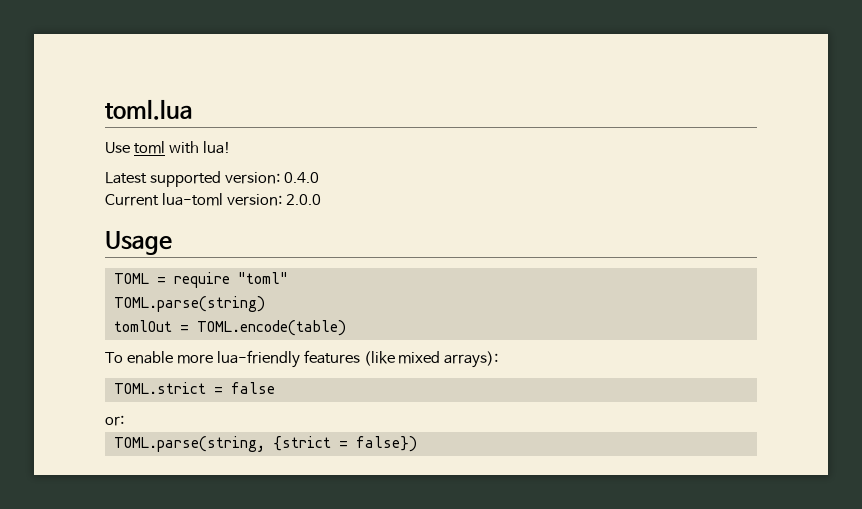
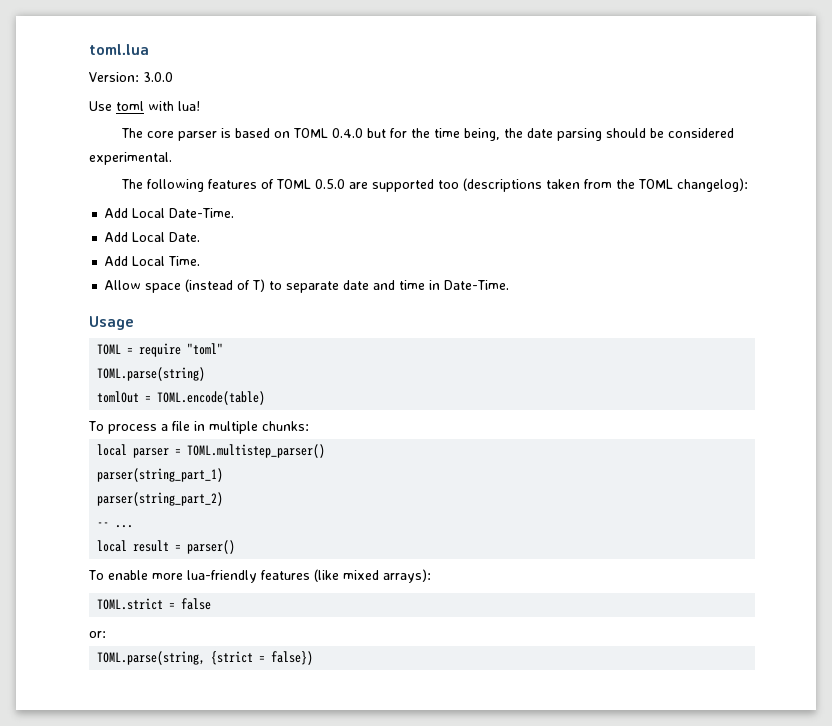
(193, 109) none -> [89,72,173,82] // Version: 3.0.0
[105,171,319,187] [105,193,321,206] Latest supported version: 0.4.0 // Current lua-toml version: 2.0.0 -> [121,128,735,141] [89,152,172,165] [121,178,749,192] [104,208,235,218] [104,232,201,242] [104,256,201,266] [104,279,510,293] The core parser is based on TOML 0.4.0 but for the time being, the date parsing should be considered experimental. // The following features of TOML 0.5.0 are supported too (descriptions taken from the TOML changelog): // Add Local Date-Time. // Add Local Date. // Add Local Time. // Allow space (instead of T) to separate date and time in Date-Time.
(346, 328) none -> [88,421,309,434] [97,444,326,458] [97,468,224,482] [97,492,224,506] [97,522,134,528] [97,540,236,554] // To process a file in multiple chunks: // local parser = TOML.multistep_parser() // parser(string_part_1) // parser(string_part_2) // -- ... // local result = parser()

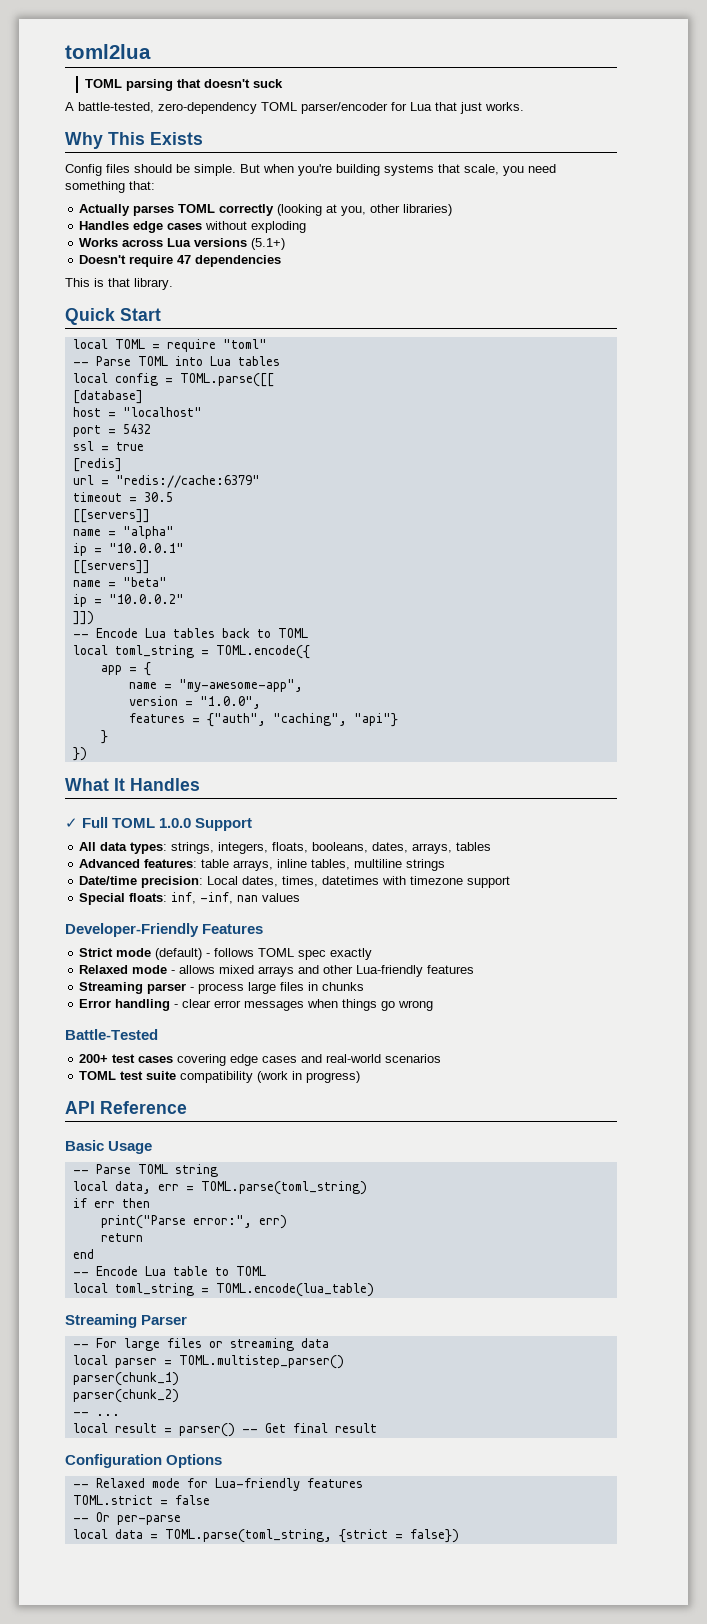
[89,44,149,55] [89,72,173,82] [89,101,200,111] [121,128,735,141] [89,152,172,165] [121,178,749,192] [104,208,235,218] [104,232,201,242] [104,256,201,266] [104,279,510,293] [89,316,134,330] [97,343,224,357] [97,367,206,381] [97,391,266,405] [88,421,309,434] toml.lua // Version: 3.0.0 // Use toml with lua! // The core parser is based on TOML 0.4.0 but for the time being, the date parsing should be considered experimental. // The following features of TOML 0.5.0 are supported too (descriptions taken from the TOML changelog): // Add Local Date-Time. // Add Local Date. // Add Local Time. // Allow space (instead of T) to separate date and time in Date-Time. // Usage // TOML = require "toml" // TOML.parse(string) // tomlOut = TOML.encode(table) // To process a file in multiple chunks: -> [65,44,151,59] [85,79,284,91] [65,102,524,114] [65,132,203,149] [65,164,556,176] [65,181,155,193] [79,204,453,216] [79,221,307,233] [79,238,286,250] [79,255,282,267] [65,278,173,290] [65,308,161,325] [72,339,267,352] [72,356,280,366] [72,373,274,387] [72,390,143,404] [72,407,202,417] [72,424,151,437] [72,441,144,451] [72,458,122,472] [72,475,260,488] [72,492,173,502] [72,509,150,523] [72,526,174,539] [72,543,184,556] [72,560,150,574] [72,577,167,587] [72,594,184,607] [72,611,94,625] [72,628,308,638] [72,645,310,659] [100,662,151,676] [128,679,303,692] [128,696,261,709] [128,713,398,727] [100,730,108,744] [72,747,87,761] [65,778,200,791] [65,817,253,831] [79,842,492,854] [79,859,446,871] [79,876,511,888] [79,892,301,905] [65,923,264,937] [79,948,373,960] [79,965,475,977] [79,982,365,994] [79,999,434,1011] [65,1029,158,1040] [79,1054,442,1066] [79,1071,361,1083] [65,1101,187,1114] [65,1140,153,1154] [72,1164,218,1177] [72,1181,367,1195] [72,1198,150,1208] [100,1215,287,1229] [100,1233,143,1242] [72,1249,94,1259] [72,1266,266,1276] [72,1283,374,1297] [65,1314,188,1328] [72,1338,329,1351] toml2lua // TOML parsing that doesn't suck // A battle-tested, zero-dependency TOML parser/encoder for Lua that just works. // Why This Exists // Config files should be simple. But when you're building systems that scale, you need something that: // Actually parses TOML correctly (looking at you, other libraries) // Handles edge cases without exploding // Works across Lua versions (5.1+) // Doesn't require 47 dependencies // This is that library. // Quick Start // local TOML = require "toml" // -- Parse TOML into Lua tables // local config = TOML.parse([[ // [database] // host = "localhost" // port = 5432 // ssl = true // [redis] // url = "redis://cache:6379" // timeout = 30.5 // [[servers]] // name = "alpha" // ip = "10.0.0.1" // [[servers]] // name = "beta" // ip = "10.0.0.2" // ]]) // -- Encode Lua tables back to TOML // local toml_string = TOML.encode({ // app = { // name = "my-awesome-app", // version = "1.0.0", // features = {"auth", "caching", "api"} // } // }) // What It Handles // ✓ Full TOML 1.0.0 Support // All data types: strings, integers, floats, booleans, dates, arrays, tables // Advanced features: table arrays, inline tables, multiline strings // Date/time precision: Local dates, times, datetimes with timezone support // Special floats: inf, -inf, nan values // Developer-Friendly Features // Strict mode (default) - follows TOML spec exactly // Relaxed mode - allows mixed arrays and other Lua-friendly features // Streaming parser - process large files in chunks // Error handling - clear error messages when things go wrong // Battle-Tested // 200+ test cases covering edge cases and real-world scenarios // TOML test suite compatibility (work in progress) // API Reference // Basic Usage // -- Parse TOML string // local data, err = TOML.parse(toml_string) // if err then // print("Parse error:", err) // return // end // -- Encode Lua table to TOML // local toml_string = TOML.encode(lua_table) // Streaming Parser // -- For large files or streaming data
[97,468,224,482] [97,492,224,506] parser(string_part_1) // parser(string_part_2) -> [72,1372,179,1386] [72,1389,179,1403] parser(chunk_1) // parser(chunk_2)
[88,569,431,583] [97,598,212,610] [89,631,106,638] [97,651,206,665] // To enable more lua-friendly features (like mixed arrays): // TOML.strict = false // or: // TOML.parse(string, -> [241,1423,377,1433] [65,1454,223,1468] [72,1478,363,1491] [72,1495,210,1505] [72,1512,181,1525] [72,1529,332,1543] -- Get final result // Configuration Options // -- Relaxed mode for Lua-friendly features // TOML.strict = false // -- Or per-parse // local data = TOML.parse(toml_string,

